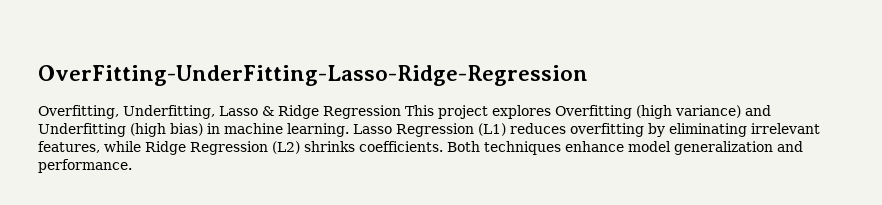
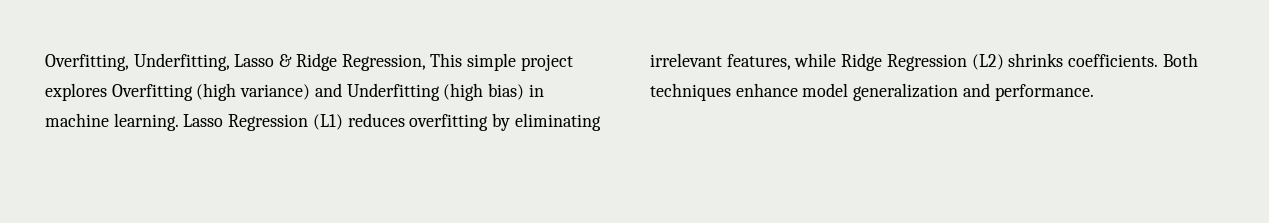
[38,65,588,86] OverFitting-UnderFitting-Lasso-Ridge-Regression // -> (45, 62) none
[323,105,434,119] Regression This -> [341,53,517,71] Regression, This simple

